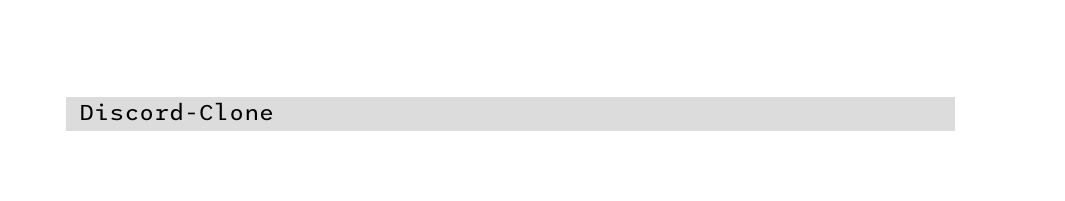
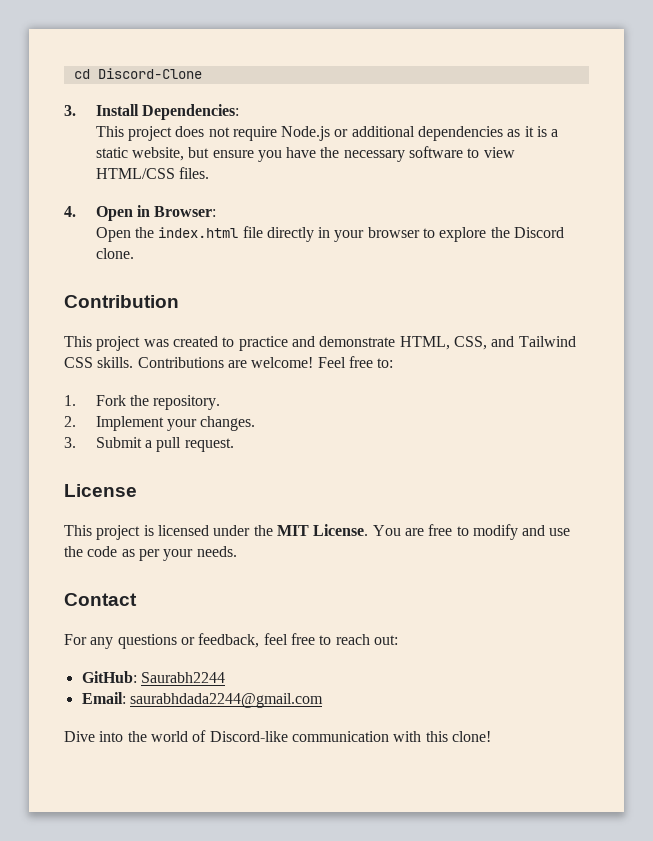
(78, 111) none -> [73,69,90,79] cd
(274, 111) none -> [64,104,239,120] [95,126,559,141] [95,146,515,162] [95,167,209,179] [64,205,217,221] [95,226,565,242] [95,248,134,259] [64,295,179,308] [64,336,576,351] [64,356,394,368] [64,395,221,410] [64,416,256,431] [64,437,234,452] [64,484,137,497] [64,524,571,540] [64,546,237,561] [64,593,137,606] [64,633,398,649] [81,671,225,683] [81,692,323,708] [64,730,491,742] // 3. Install Dependencies: // This project does not require Node.js or additional dependencies as it is a static website, but ensure you have the necessary software to view HTML/CSS files. // 4. Open in Browser: // Open the index.html file directly in your browser to explore the Discord clone. // Contribution // This project was created to practice and demonstrate HTML, CSS, and Tailwind CSS skills. Contributions are welcome! Feel free to: // 1. Fork the repository. // 2. Implement your changes. // 3. Submit a pull request. // License // This project is licensed under the MIT License. You are free to modify and use the code as per your needs. // Contact // For any questions or feedback, feel free to reach out: // GitHub: Saurabh2244 // Email: saurabhdada2244@gmail.com // Dive into the world of Discord-like communication with this clone!

